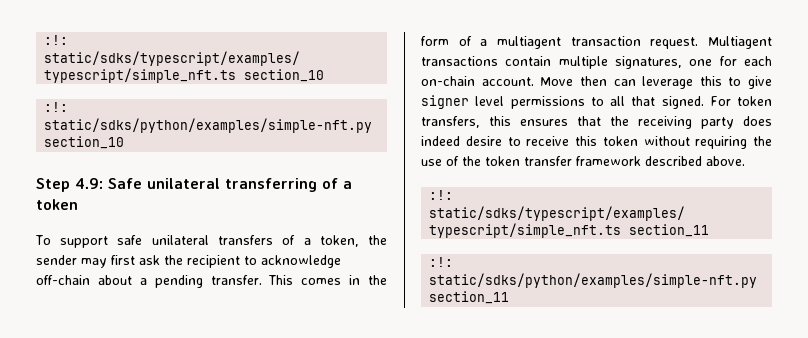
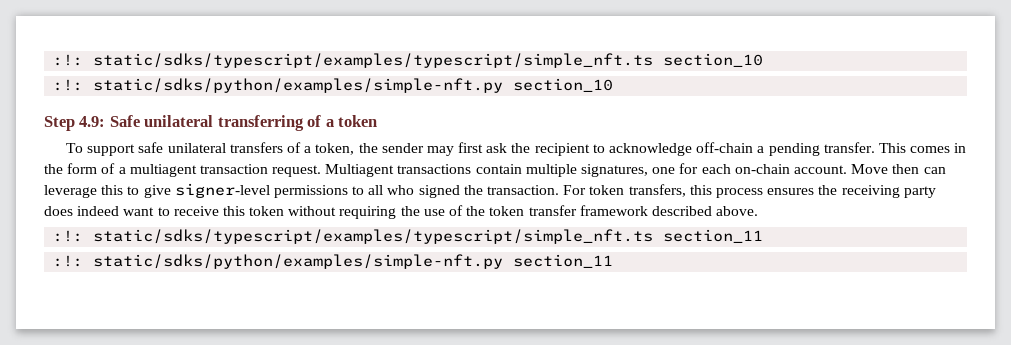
[97,275,132,285] about -> (754, 147) none
[421,95,505,109] signer level -> [174,183,270,198] signer-level
[631,96,704,109] that signed. -> [387,185,560,198] who signed the transaction.
[520,116,601,126] ensures that -> [715,188,815,198] process ensures
[465,136,502,146] desire -> [123,207,155,216] want

